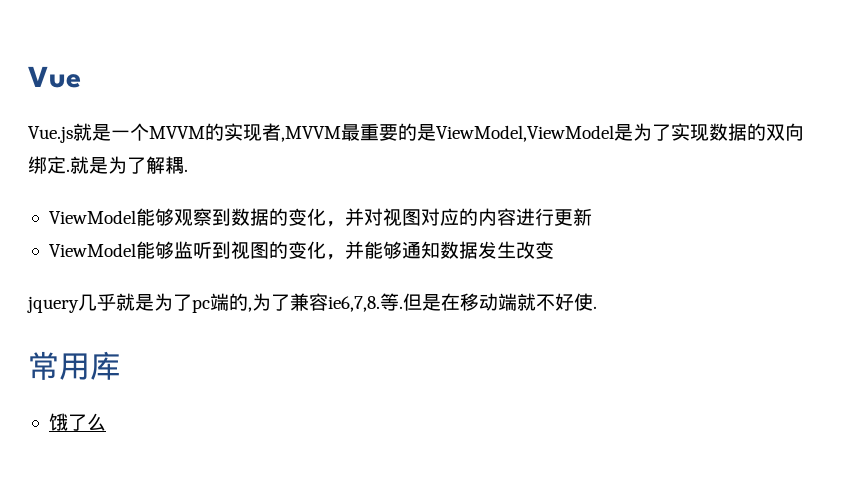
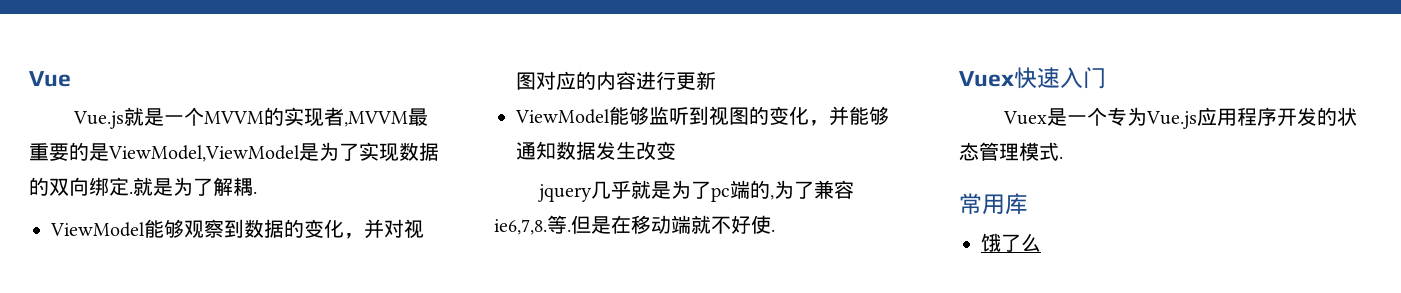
(597, 307) none -> [959,67,1106,89] [1003,107,1358,129] [959,142,1063,161] // Vuex快速入门 // Vuex是一个专为Vue.js应用程序开发的状态管理模式.

